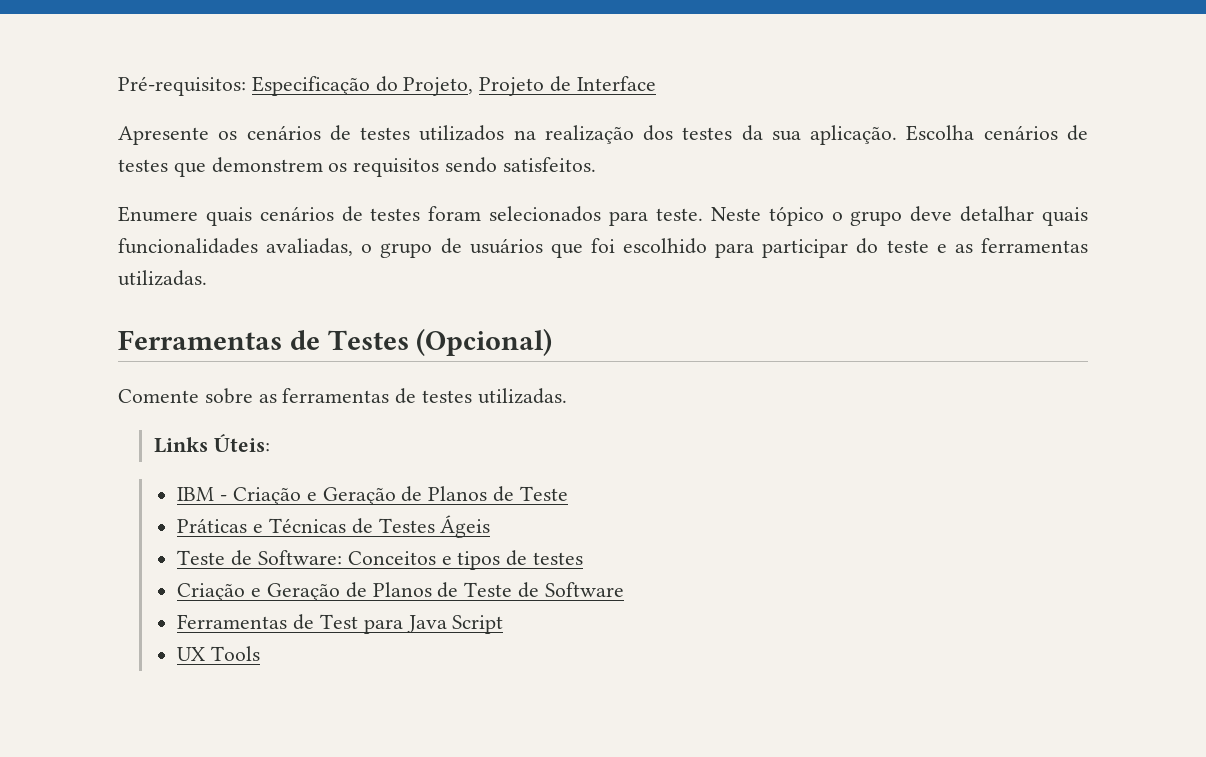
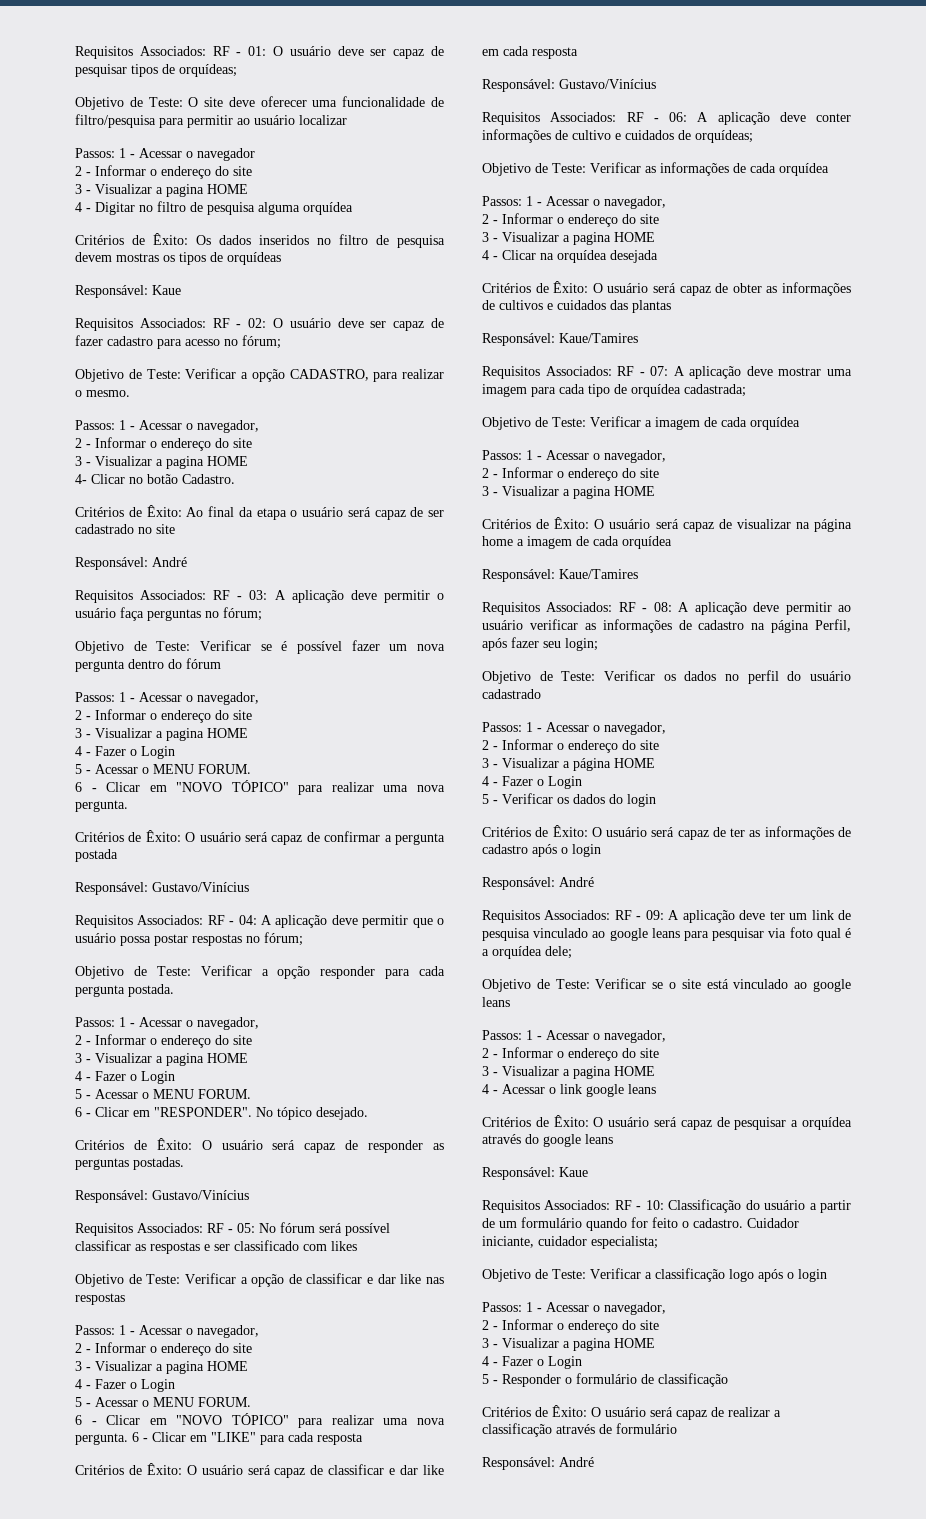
[118,76,656,96] [118,125,1088,145] [118,157,596,177] [118,206,1088,226] [118,238,1088,258] [118,270,207,286] [118,328,553,356] [118,388,567,404] [153,434,270,453] [177,486,568,505] [177,515,491,538] [177,550,584,570] [177,582,624,601] [177,614,504,634] [177,646,261,661] Pré-requisitos: Especificação do Projeto, Projeto de Interface // Apresente os cenários de testes utilizados na realização dos testes da sua aplicação. Escolha cenários de testes que demonstrem os requisitos sendo satisfeitos. // Enumere quais cenários de testes foram selecionados para teste. Neste tópico o grupo deve detalhar quais funcionalidades avaliadas, o grupo de usuários que foi escolhido para participar do teste e as ferramentas utilizadas. // Ferramentas de Testes (Opcional) // Comente sobre as ferramentas de testes utilizadas. // Links Úteis: // IBM - Criação e Geração de Planos de Teste // Práticas e Técnicas de Testes Ágeis // Teste de Software: Conceitos e tipos de testes // Criação e Geração de Planos de Teste de Software // Ferramentas de Test para Java Script // UX Tools -> [75,46,445,59] [75,64,237,77] [75,96,444,110] [75,114,347,128] [75,148,255,161] [75,165,252,179] [75,184,248,197] [75,201,353,215] [75,233,445,248] [75,252,281,265] [75,285,181,298] [75,318,445,331] [75,335,281,349] [75,368,444,382] [75,390,130,397] [75,420,259,433] [75,437,252,451] [75,456,248,469] [75,474,235,484] [75,505,444,520] [75,524,175,534] [75,557,187,570] [75,590,444,603] [75,607,262,621] [75,640,446,654] [75,658,221,672] [75,692,259,705] [75,709,252,723] [75,728,248,741] [75,746,175,759] [75,764,251,774] [75,780,445,795] [75,800,128,812] [75,830,445,845] [75,849,118,862] [75,882,249,895] [75,915,444,928] [75,932,303,946] [75,965,445,979] [75,984,174,997] [75,1017,259,1030] [75,1034,252,1048] [75,1053,248,1066] [75,1071,175,1084] [75,1089,251,1099] [75,1107,368,1120] [75,1138,445,1153] [75,1157,184,1170] [75,1190,249,1203] [75,1222,390,1236] [75,1240,357,1254] [75,1273,444,1287] [75,1293,125,1305] [75,1325,259,1338] [75,1342,252,1356] [75,1361,248,1374] [75,1379,175,1392] [75,1397,251,1407] [75,1413,445,1428] [75,1432,363,1445] [75,1463,445,1478] [482,46,578,59] [482,79,656,92] [482,112,851,125] [482,129,753,143] [482,162,829,176] [482,196,666,209] [482,213,659,227] [482,232,655,245] [482,250,658,263] [482,281,851,296] [482,300,671,313] [482,333,638,346] [482,366,852,379] [482,384,746,397] [482,416,800,430] [482,450,666,463] [482,467,659,481] [482,486,655,499] [482,517,852,532] [482,536,672,549] [482,569,638,582] [482,602,852,615] [482,619,851,633] [482,637,598,651] [482,670,851,684] [482,689,541,699] [482,722,666,735] [482,739,659,753] [482,758,655,771] [482,776,582,789] [482,793,656,807] [482,825,851,840] [482,844,601,857] [482,877,594,890] [482,910,851,923] [482,927,851,941] [482,946,572,959] [482,978,851,992] [482,997,510,1007] [482,1030,666,1043] [482,1047,659,1061] [482,1066,655,1079] [482,1084,656,1097] [482,1115,852,1130] [482,1134,613,1147] [482,1167,588,1180] [482,1199,852,1213] [482,1217,799,1231] [482,1236,658,1249] [482,1268,827,1282] [482,1302,666,1315] [482,1319,659,1333] [482,1338,655,1351] [482,1356,582,1369] [482,1373,728,1387] [482,1405,781,1420] [482,1423,677,1437] [482,1457,594,1470] Requisitos Associados: RF - 01: O usuário deve ser capaz de pesquisar tipos de orquídeas; // Objetivo de Teste: O site deve oferecer uma funcionalidade de filtro/pesquisa para permitir ao usuário localizar // Passos: 1 - Acessar o navegador // 2 - Informar o endereço do site // 3 - Visualizar a pagina HOME // 4 - Digitar no filtro de pesquisa alguma orquídea // Critérios de Êxito: Os dados inseridos no filtro de pesquisa devem mostras os tipos de orquídeas // Responsável: Kaue // Requisitos Associados: RF - 02: O usuário deve ser capaz de fazer cadastro para acesso no fórum; // Objetivo de Teste: Verificar a opção CADASTRO, para realizar o mesmo. // Passos: 1 - Acessar o navegador, // 2 - Informar o endereço do site // 3 - Visualizar a pagina HOME // 4- Clicar no botão Cadastro. // Critérios de Êxito: Ao final da etapa o usuário será capaz de ser cadastrado no site // Responsável: André // Requisitos Associados: RF - 03: A aplicação deve permitir o usuário faça perguntas no fórum; // Objetivo de Teste: Verificar se é possível fazer um nova pergunta dentro do fórum // Passos: 1 - Acessar o navegador, // 2 - Informar o endereço do site // 3 - Visualizar a pagina HOME // 4 - Fazer o Login // 5 - Acessar o MENU FORUM. // 6 - Clicar em "NOVO TÓPICO" para realizar uma nova pergunta. // Critérios de Êxito: O usuário será capaz de confirmar a pergunta postada // Responsável: Gustavo/Vinícius // Requisitos Associados: RF - 04: A aplicação deve permitir que o usuário possa postar respostas no fórum; // Objetivo de Teste: Verificar a opção responder para cada pergunta postada. // Passos: 1 - Acessar o navegador, // 2 - Informar o endereço do site // 3 - Visualizar a pagina HOME // 4 - Fazer o Login // 5 - Acessar o MENU FORUM. // 6 - Clicar em "RESPONDER". No tópico desejado. // Critérios de Êxito: O usuário será capaz de responder as perguntas postadas. // Responsável: Gustavo/Vinícius // Requisitos Associados: RF - 05: No fórum será possível classificar as respostas e ser classificado com likes // Objetivo de Teste: Verificar a opção de classificar e dar like nas respostas // Passos: 1 - Acessar o navegador, // 2 - Informar o endereço do site // 3 - Visualizar a pagina HOME // 4 - Fazer o Login // 5 - Acessar o MENU FORUM. // 6 - Clicar em "NOVO TÓPICO" para realizar uma nova pergunta. 6 - Clicar em "LIKE" para cada resposta // Critérios de Êxito: O usuário será capaz de classificar e dar like em cada resposta // Responsável: Gustavo/Vinícius // Requisitos Associados: RF - 06: A aplicação deve conter informações de cultivo e cuidados de orquídeas; // Objetivo de Teste: Verificar as informações de cada orquídea // Passos: 1 - Acessar o navegador, // 2 - Informar o endereço do site // 3 - Visualizar a pagina HOME // 4 - Clicar na orquídea desejada // Critérios de Êxito: O usuário será capaz de obter as informações de cultivos e cuidados das plantas // Responsável: Kaue/Tamires // Requisitos Associados: RF - 07: A aplicação deve mostrar uma imagem para cada tipo de orquídea cadastrada; // Objetivo de Teste: Verificar a imagem de cada orquídea // Passos: 1 - Acessar o navegador, // 2 - Informar o endereço do site // 3 - Visualizar a pagina HOME // Critérios de Êxito: O usuário será capaz de visualizar na página home a imagem de cada orquídea // Responsável: Kaue/Tamires // Requisitos Associados: RF - 08: A aplicação deve permitir ao usuário verificar as informações de cadastro na página Perfil, após fazer seu login; // Objetivo de Teste: Verificar os dados no perfil do usuário cadastrado // Passos: 1 - Acessar o navegador, // 2 - Informar o endereço do site // 3 - Visualizar a página HOME // 4 - Fazer o Login // 5 - Verificar os dados do login // Critérios de Êxito: O usuário será capaz de ter as informações de cadastro após o login // Responsável: André // Requisitos Associados: RF - 09: A aplicação deve ter um link de pesquisa vinculado ao google leans para pesquisar via foto qual é a orquídea dele; // Objetivo de Teste: Verificar se o site está vinculado ao google leans // Passos: 1 - Acessar o navegador, // 2 - Informar o endereço do site // 3 - Visualizar a pagina HOME // 4 - Acessar o link google leans // Critérios de Êxito: O usuário será capaz de pesquisar a orquídea através do google leans // Responsável: Kaue // Requisitos Associados: RF - 10: Classificação do usuário a partir de um formulário quando for feito o cadastro. Cuidador iniciante, cuidador especialista; // Objetivo de Teste: Verificar a classificação logo após o login // Passos: 1 - Acessar o navegador, // 2 - Informar o endereço do site // 3 - Visualizar a pagina HOME // 4 - Fazer o Login // 5 - Responder o formulário de classificação // Critérios de Êxito: O usuário será capaz de realizar a classificação através de formulário // Responsável: André

